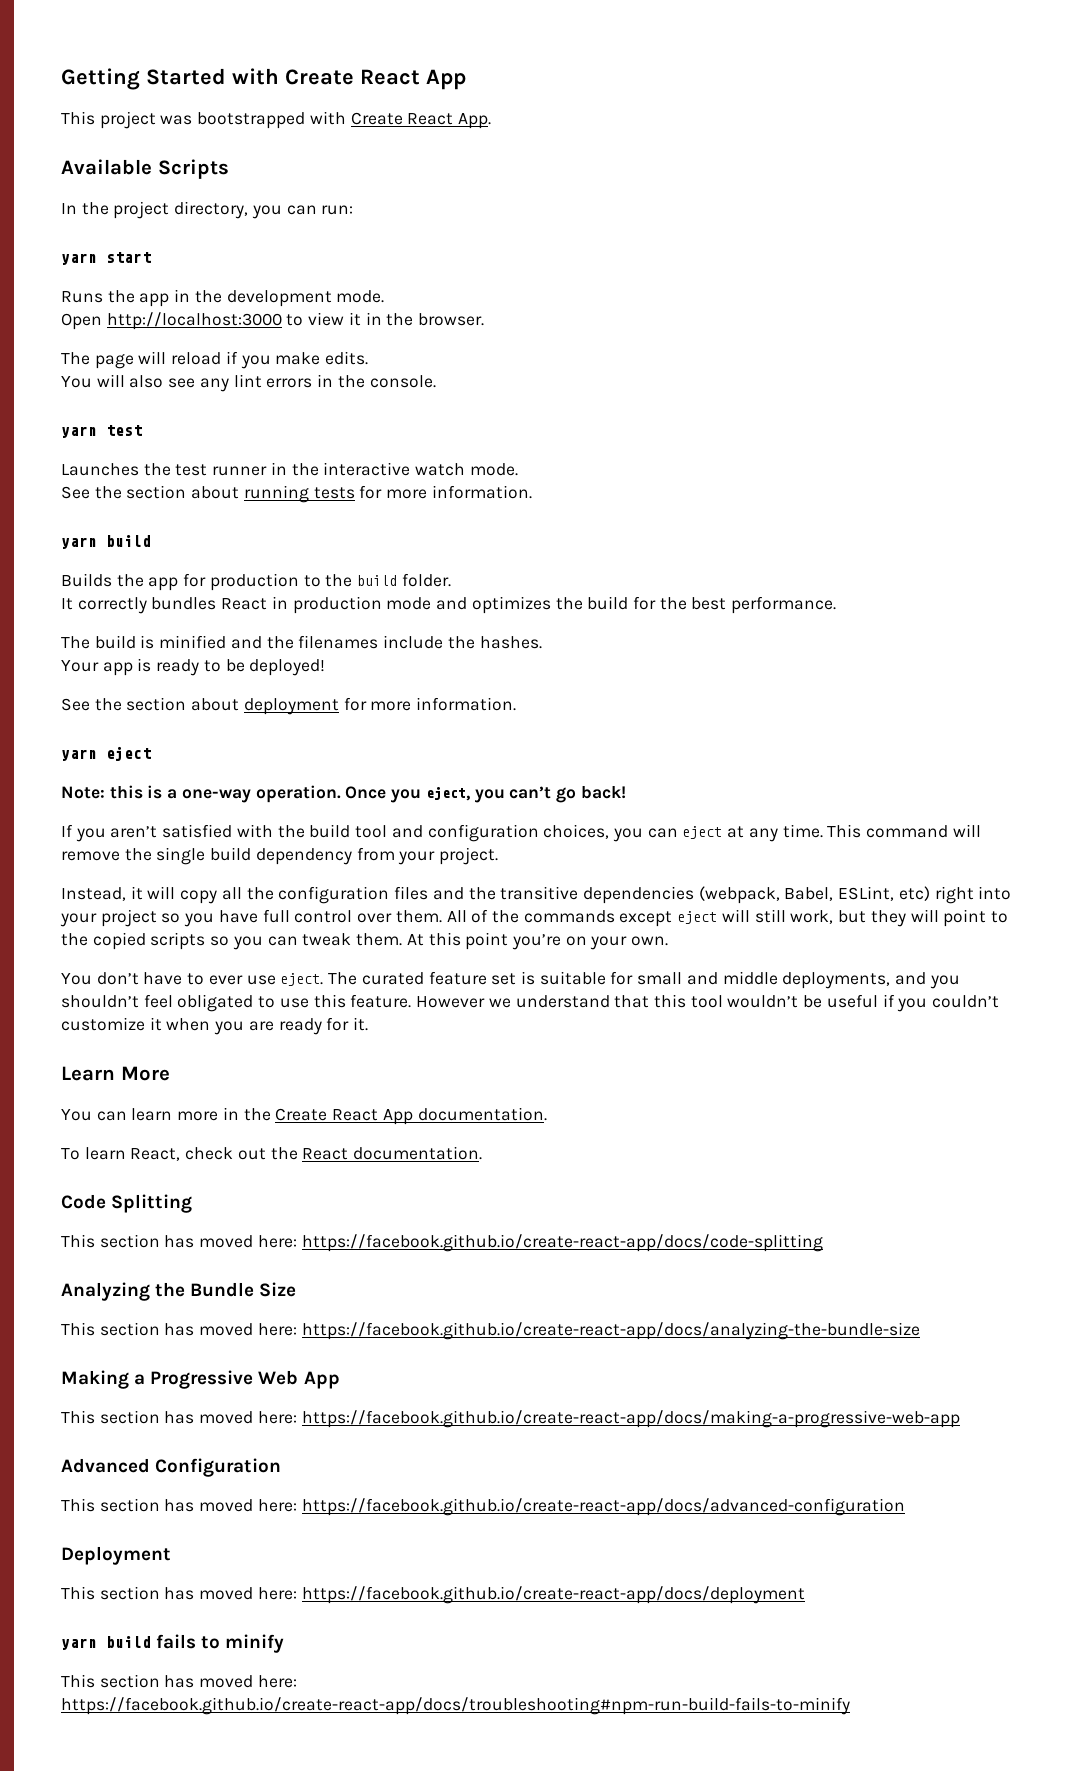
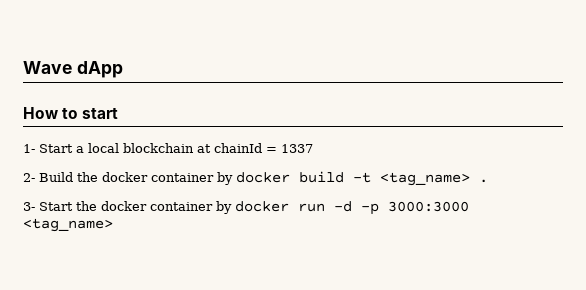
[61,68,466,90] [61,111,492,129] [61,159,229,179] [61,201,354,219] [61,252,151,265] [61,289,385,307] [61,312,485,330] [61,351,369,369] [61,374,436,392] [61,425,142,438] [61,462,518,476] [61,485,532,503] [61,535,151,549] [61,573,451,591] [61,596,837,614] [61,635,542,649] [61,658,326,676] [61,697,517,715] [61,746,151,761] [61,785,626,803] [61,824,981,842] [61,847,499,865] [61,886,1012,904] [60,909,1008,927] [61,932,669,950] [61,971,960,989] [61,994,1000,1012] [61,1017,369,1035] [61,1066,170,1081] [61,1107,547,1125] [61,1146,483,1161] [61,1194,193,1213] [61,1234,823,1252] [61,1282,297,1301] [61,1322,920,1340] [61,1370,340,1389] [61,1410,960,1428] [61,1458,282,1477] [61,1498,905,1516] [61,1546,171,1565] [61,1586,805,1604] [61,1634,285,1653] [61,1674,297,1688] [61,1697,850,1715] Getting Started with Create React App // This project was bootstrapped with Create React App. // Available Scripts // In the project directory, you can run: // yarn start // Runs the app in the development mode. // Open http://localhost:3000 to view it in the browser. // The page will reload if you make edits. // You will also see any lint errors in the console. // yarn test // Launches the test runner in the interactive watch mode. // See the section about running tests for more information. // yarn build // Builds the app for production to the build folder. // It correctly bundles React in production mode and optimizes the build for the best performance. // The build is minified and the filenames include the hashes. // Your app is ready to be deployed! // See the section about deployment for more information. // yarn eject // Note: this is a one-way operation. Once you eject, you can’t go back! // If you aren’t satisfied with the build tool and configuration choices, you can eject at any time. This command will remove the single build dependency from your project. // Instead, it will copy all the configuration files and the transitive dependencies (webpack, Babel, ESLint, etc) right into your project so you have full control over them. All of the commands except eject will still work, but they will point to the copied scripts so you can tweak them. At this point you’re on your own. // You don’t have to ever use eject. The curated feature set is suitable for small and middle deployments, and you shouldn’t feel obligated to use this feature. However we understand that this tool wouldn’t be useful if you couldn’t customize it when you are ready for it. // Learn More // You can learn more in the Create React App documentation. // To learn React, check out the React documentation. // Code Splitting // This section has moved here: https://facebook.github.io/create-react-app/docs/code-splitting // Analyzing the Bundle Size // This section has moved here: https://facebook.github.io/create-react-app/docs/analyzing-the-bundle-size // Making a Progressive Web App // This section has moved here: https://facebook.github.io/create-react-app/docs/making-a-progressive-web-app // Advanced Configuration // This section has moved here: https://facebook.github.io/create-react-app/docs/advanced-configuration // Deployment // This section has moved here: https://facebook.github.io/create-react-app/docs/deployment // yarn build fails to minify // This section has moved here: https://facebook.github.io/create-react-app/docs/troubleshooting#npm-run-build-fails-to-minify -> [23,61,123,78] [23,107,119,119] [23,143,313,153] [23,171,488,186] [23,201,469,215] [23,218,113,232] Wave dApp // How to start // 1- Start a local blockchain at chainId = 1337 // 2- Build the docker container by docker build -t <tag_name> . // 3- Start the docker container by docker run -d -p 3000:3000 <tag_name>

